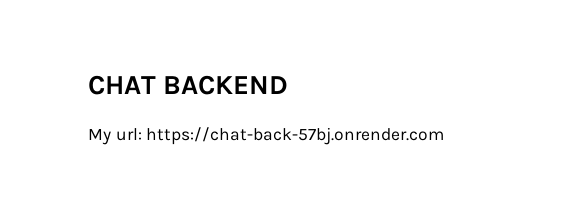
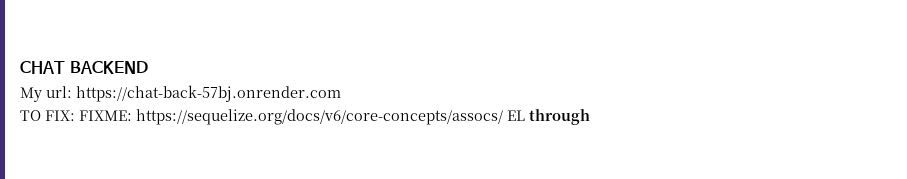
(445, 136) none -> [20,109,590,125] // TO FIX: FIXME: https://sequelize.org/docs/v6/core-concepts/assocs/ EL through

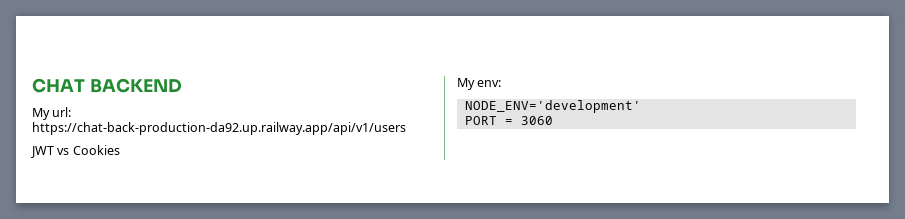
[76,85,341,102] [20,109,590,125] https://chat-back-57bj.onrender.com // TO FIX: FIXME: https://sequelize.org/docs/v6/core-concepts/assocs/ EL through -> [32,122,406,135] [31,145,120,158] [457,78,502,90] [464,100,641,113] [464,116,553,125] https://chat-back-production-da92.up.railway.app/api/v1/users // JWT vs Cookies // My env: // NODE_ENV='development' // PORT = 3060

